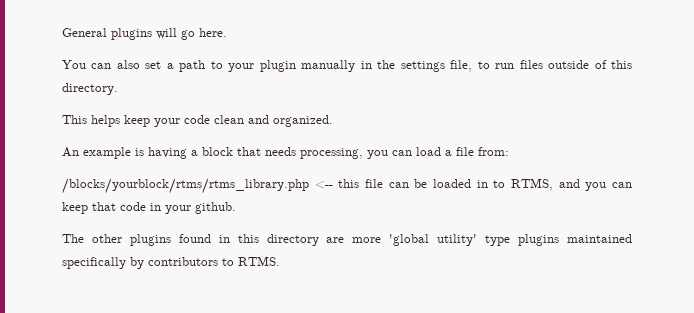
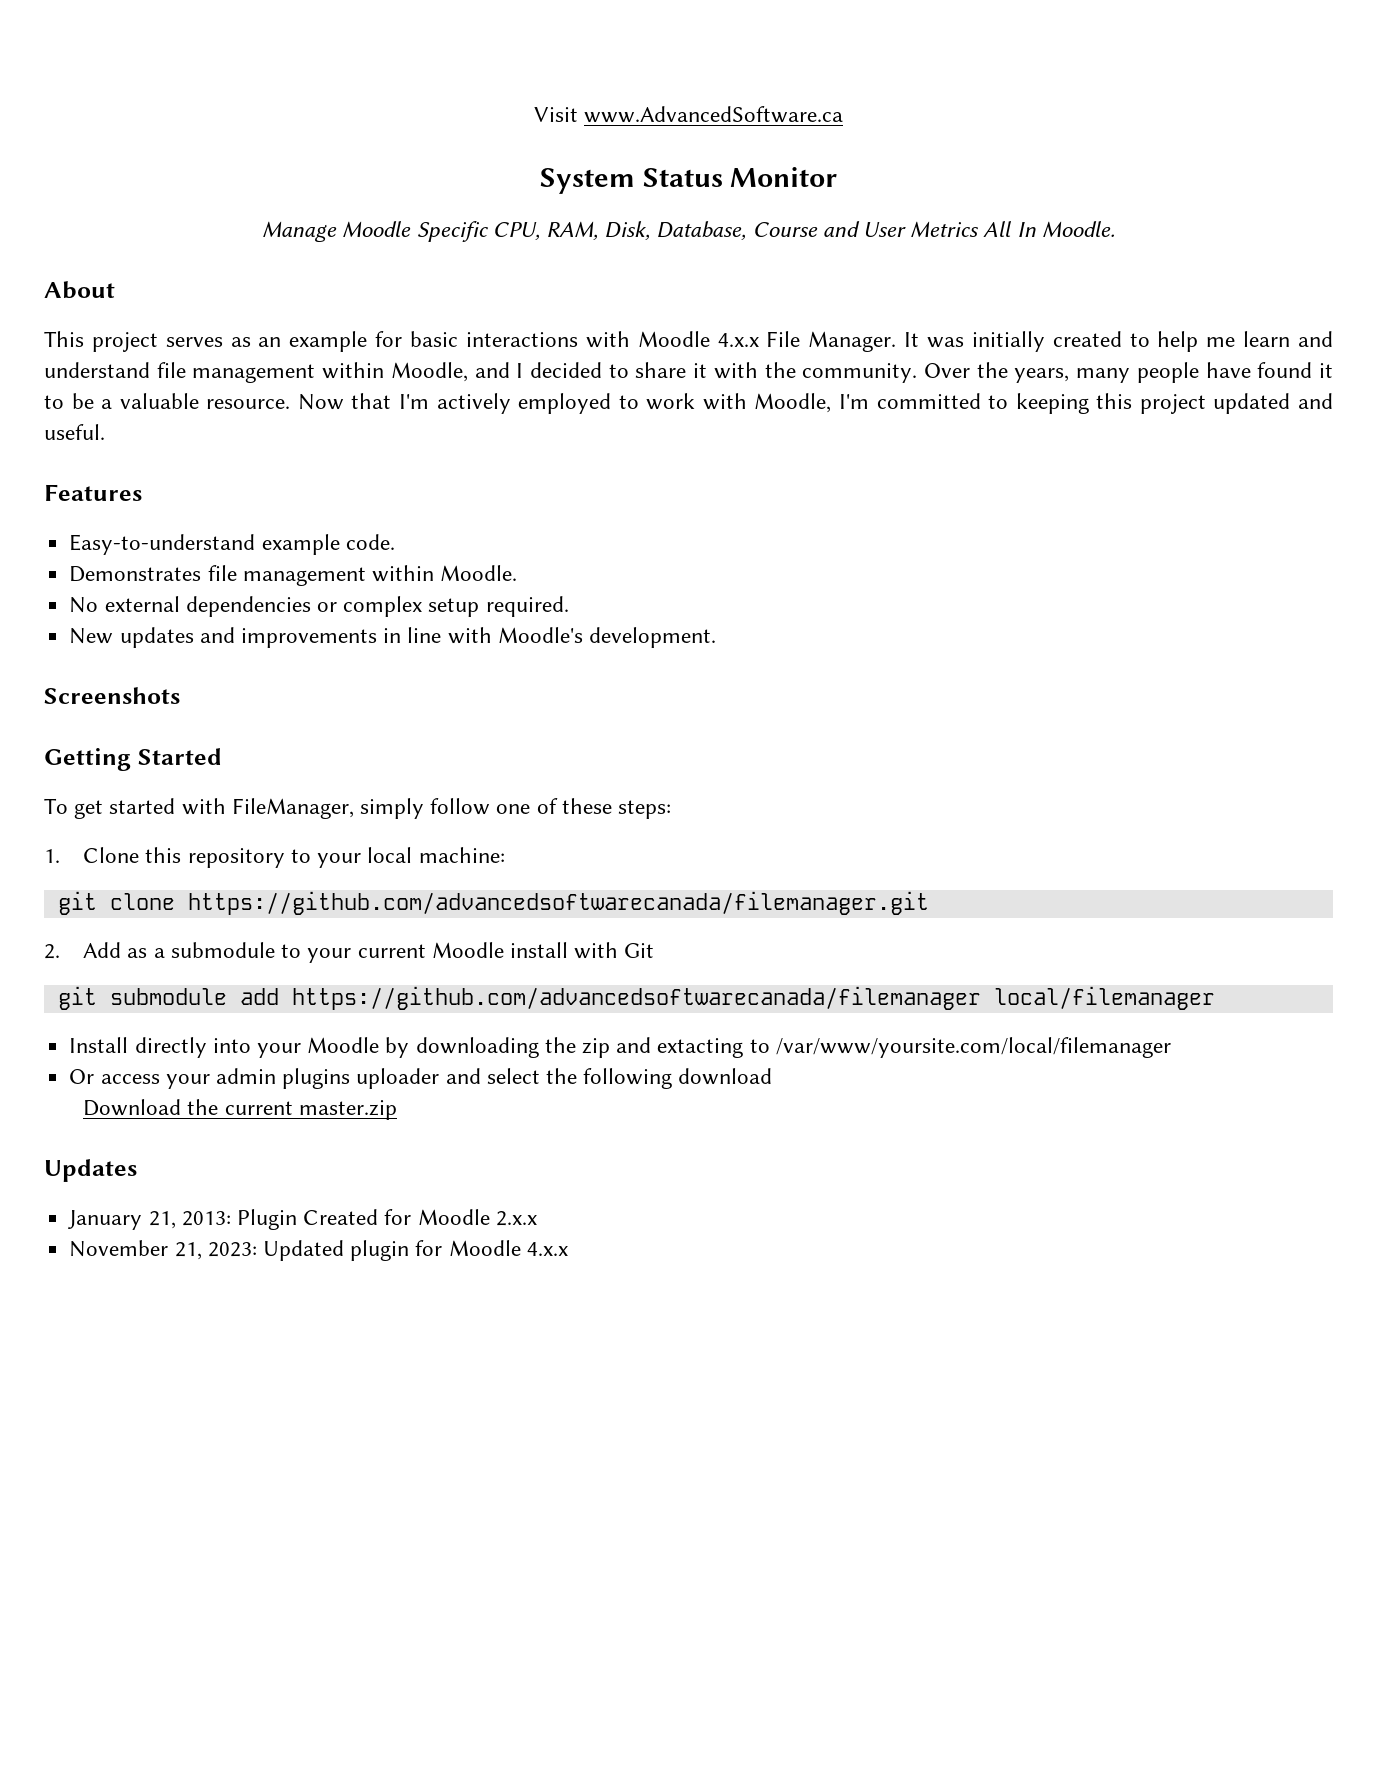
[62,28,227,40] [62,60,632,72] [62,83,118,95] [62,115,333,127] [62,147,509,159] [62,178,632,194] [62,202,236,214] [62,234,632,246] [62,256,280,269] General plugins will go here. // You can also set a path to your plugin manually in the settings file, to run files outside of this directory. // This helps keep your code clean and organized. // An example is having a block that needs processing, you can load a file from: // /blocks/yourblock/rtms/rtms_library.php <-- this file can be loaded in to RTMS, and you can keep that code in your github. // The other plugins found in this directory are more 'global utility' type plugins maintained specifically by contributors to RTMS. -> [533,106,844,123] [539,167,838,194] [262,221,1115,242] [44,281,115,299] [44,331,1333,352] [44,362,1333,383] [44,393,1334,414] [44,424,105,440] [44,484,142,501] [69,534,395,555] [69,565,518,586] [69,596,569,617] [69,627,716,648] [44,687,180,704] [44,748,222,771] [44,798,672,819] [44,847,505,868] [57,891,929,915] [44,942,655,963] [57,986,1215,1010] [69,1037,1171,1058] [69,1068,773,1089] [83,1099,397,1120] [44,1159,137,1182] [68,1209,537,1230] [69,1240,568,1261] Visit www.AdvancedSoftware.ca // System Status Monitor // Manage Moodle Specific CPU, RAM, Disk, Database, Course and User Metrics All In Moodle. // About // This project serves as an example for basic interactions with Moodle 4.x.x File Manager. It was initially created to help me learn and understand file management within Moodle, and I decided to share it with the community. Over the years, many people have found it to be a valuable resource. Now that I'm actively employed to work with Moodle, I'm committed to keeping this project updated and useful. // Features // Easy-to-understand example code. // Demonstrates file management within Moodle. // No external dependencies or complex setup required. // New updates and improvements in line with Moodle's development. // Screenshots // Getting Started // To get started with FileManager, simply follow one of these steps: // 1. Clone this repository to your local machine: // git clone https://github.com/advancedsoftwarecanada/filemanager.git // 2. Add as a submodule to your current Moodle install with Git // git submodule add https://github.com/advancedsoftwarecanada/filemanager local/filemanager // Install directly into your Moodle by downloading the zip and extacting to /var/www/yoursite.com/local/filemanager // Or access your admin plugins uploader and select the following download // Download the current master.zip // Updates // January 21, 2013: Plugin Created for Moodle 2.x.x // November 21, 2023: Updated plugin for Moodle 4.x.x

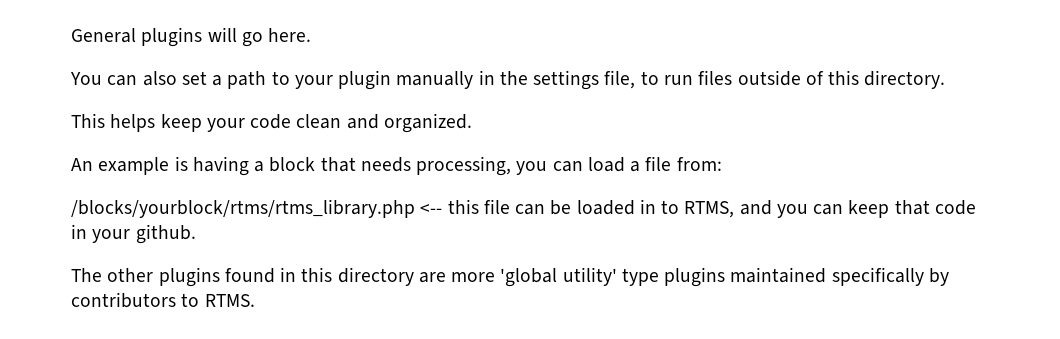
[533,106,844,123] [539,167,838,194] [262,221,1115,242] [44,281,115,299] [44,331,1333,352] [44,362,1333,383] [44,393,1334,414] [44,424,105,440] [44,484,142,501] [69,534,395,555] [69,565,518,586] [69,596,569,617] [69,627,716,648] [44,687,180,704] [44,748,222,771] [44,798,672,819] [44,847,505,868] [57,891,929,915] [44,942,655,963] [57,986,1215,1010] [69,1037,1171,1058] [69,1068,773,1089] [83,1099,397,1120] [44,1159,137,1182] [68,1209,537,1230] [69,1240,568,1261] Visit www.AdvancedSoftware.ca // System Status Monitor // Manage Moodle Specific CPU, RAM, Disk, Database, Course and User Metrics All In Moodle. // About // This project serves as an example for basic interactions with Moodle 4.x.x File Manager. It was initially created to help me learn and understand file management within Moodle, and I decided to share it with the community. Over the years, many people have found it to be a valuable resource. Now that I'm actively employed to work with Moodle, I'm committed to keeping this project updated and useful. // Features // Easy-to-understand example code. // Demonstrates file management within Moodle. // No external dependencies or complex setup required. // New updates and improvements in line with Moodle's development. // Screenshots // Getting Started // To get started with FileManager, simply follow one of these steps: // 1. Clone this repository to your local machine: // git clone https://github.com/advancedsoftwarecanada/filemanager.git // 2. Add as a submodule to your current Moodle install with Git // git submodule add https://github.com/advancedsoftwarecanada/filemanager local/filemanager // Install directly into your Moodle by downloading the zip and extacting to /var/www/yoursite.com/local/filemanager // Or access your admin plugins uploader and select the following download // Download the current master.zip // Updates // January 21, 2013: Plugin Created for Moodle 2.x.x // November 21, 2023: Updated plugin for Moodle 4.x.x -> [71,27,312,47] [70,70,946,90] [71,113,472,133] [71,156,722,176] [71,199,976,218] [71,224,196,244] [71,267,949,287] [71,292,255,308] General plugins will go here. // You can also set a path to your plugin manually in the settings file, to run files outside of this directory. // This helps keep your code clean and organized. // An example is having a block that needs processing, you can load a file from: // /blocks/yourblock/rtms/rtms_library.php <-- this file can be loaded in to RTMS, and you can keep that code in your github. // The other plugins found in this directory are more 'global utility' type plugins maintained specifically by contributors to RTMS.

